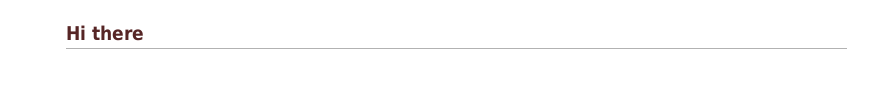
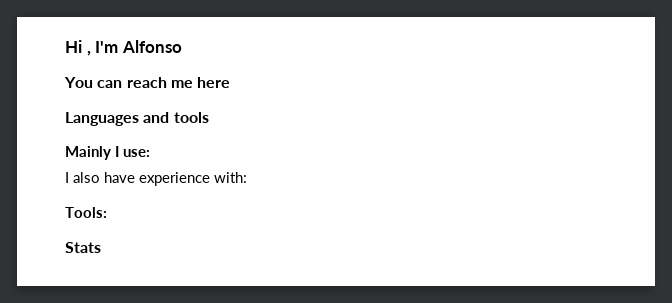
[92,25,144,41] there -> [86,40,182,56] [64,77,231,88] [65,112,209,126] [65,146,150,160] [65,172,247,186] [65,207,107,218] [65,242,101,253] , I'm Alfonso // You can reach me here // Languages and tools // Mainly I use: // I also have experience with: // Tools: // Stats

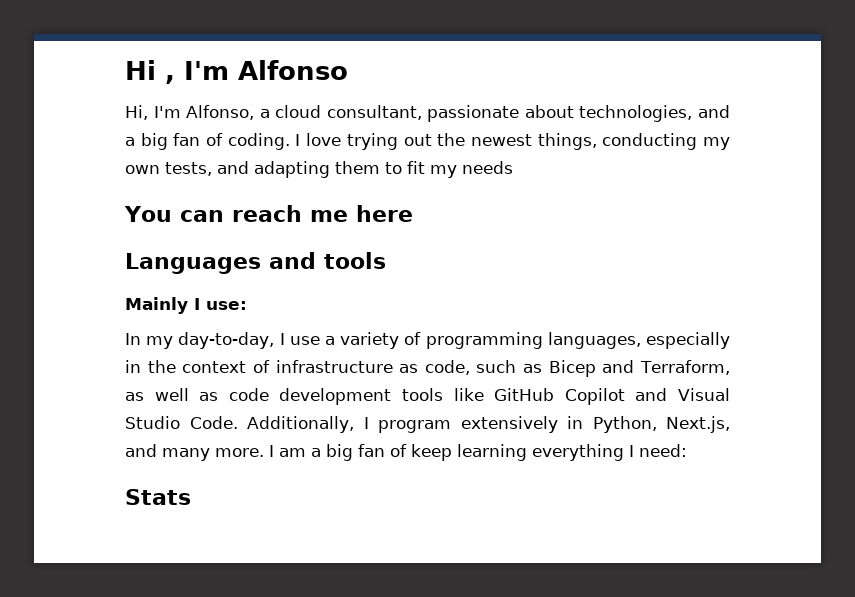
(182, 46) none -> [125,105,730,122] [125,133,730,150] [125,161,513,178] // Hi, I'm Alfonso, a cloud consultant, passionate about technologies, and a big fan of coding. I love trying out the newest things, conducting my own tests, and adapting them to fit my needs
[65,172,247,186] [65,207,107,218] I also have experience with: // Tools: -> [125,332,730,349] [125,360,731,377] [125,388,731,405] [125,416,730,433] [125,444,687,461] In my day-to-day, I use a variety of programming languages, especially in the context of infrastructure as code, such as Bicep and Terraform, as well as code development tools like GitHub Copilot and Visual Studio Code. Additionally, I program extensively in Python, Next.js, and many more. I am a big fan of keep learning everything I need:

